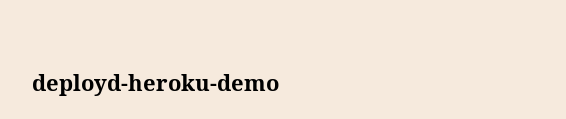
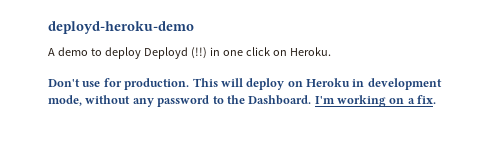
(279, 85) none -> [48,47,331,59] [48,78,442,90] [48,95,437,107] // A demo to deploy Deployd (!!) in one click on Heroku. // Don't use for production. This will deploy on Heroku in development mode, without any password to the Dashboard. I'm working on a fix.

